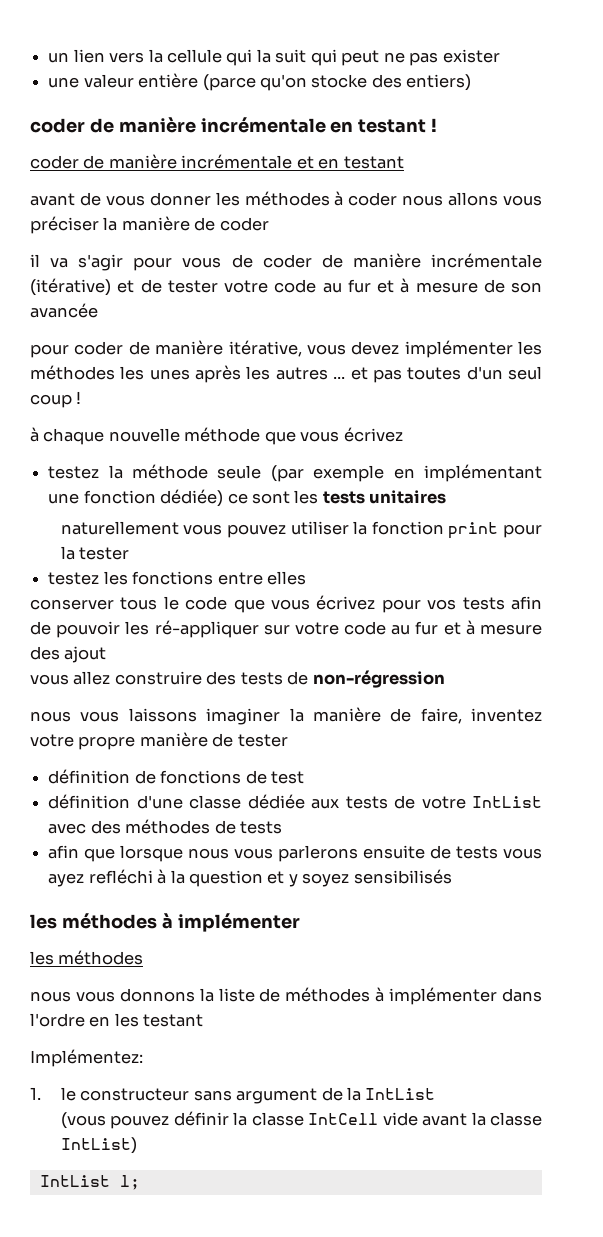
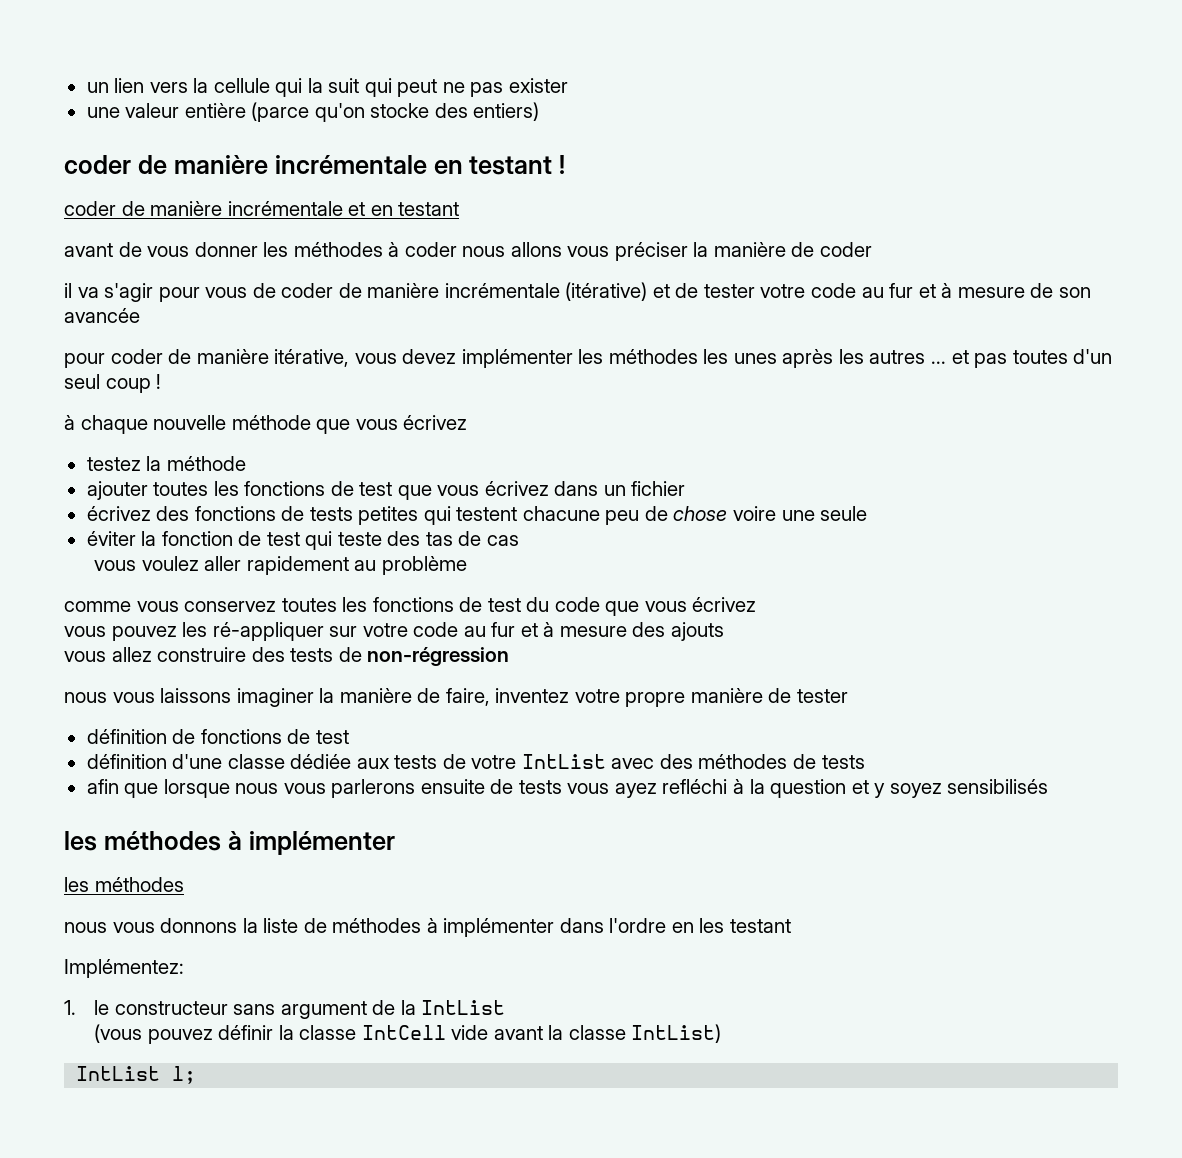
[217,464,542,482] [48,489,447,507] [60,521,542,539] [60,546,130,560] [48,571,306,585] [30,595,542,613] [30,621,121,638] seule (par exemple en implémentant une fonction dédiée) ce sont les tests unitaires // naturellement vous pouvez utiliser la fonction print pour la tester // testez les fonctions entre elles // conserver tous le code que vous écrivez pour vos tests afin de pouvoir -> [86,481,686,500] [86,506,868,525] [86,531,519,550] [94,556,467,575] [64,597,757,616] [64,626,177,641] // ajouter toutes les fonctions de test que vous écrivez dans un fichier // écrivez des fonctions de tests petites qui testent chacune peu de chose voire une seule // éviter la fonction de test qui teste des tas de cas // vous voulez aller rapidement au problème // comme vous conservez toutes les fonctions de test du code que vous écrivez // vous pouvez
[64,646,107,663] ajout -> [670,622,724,641] ajouts

